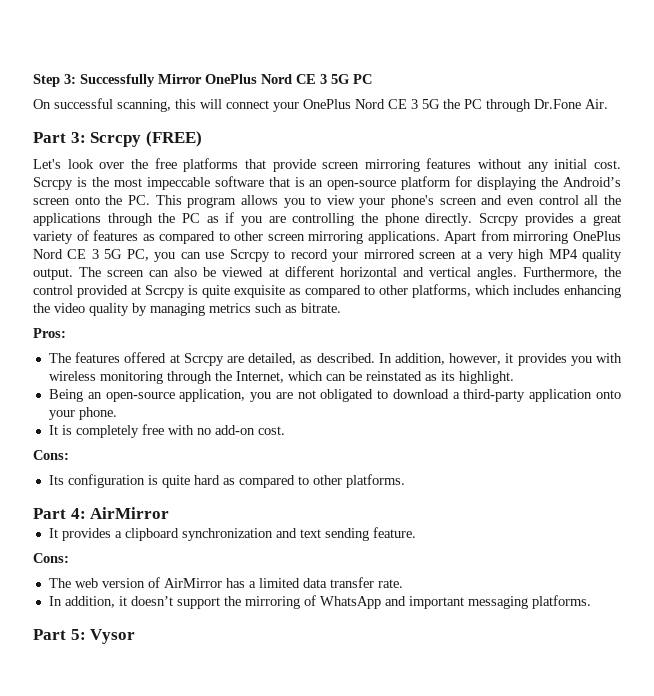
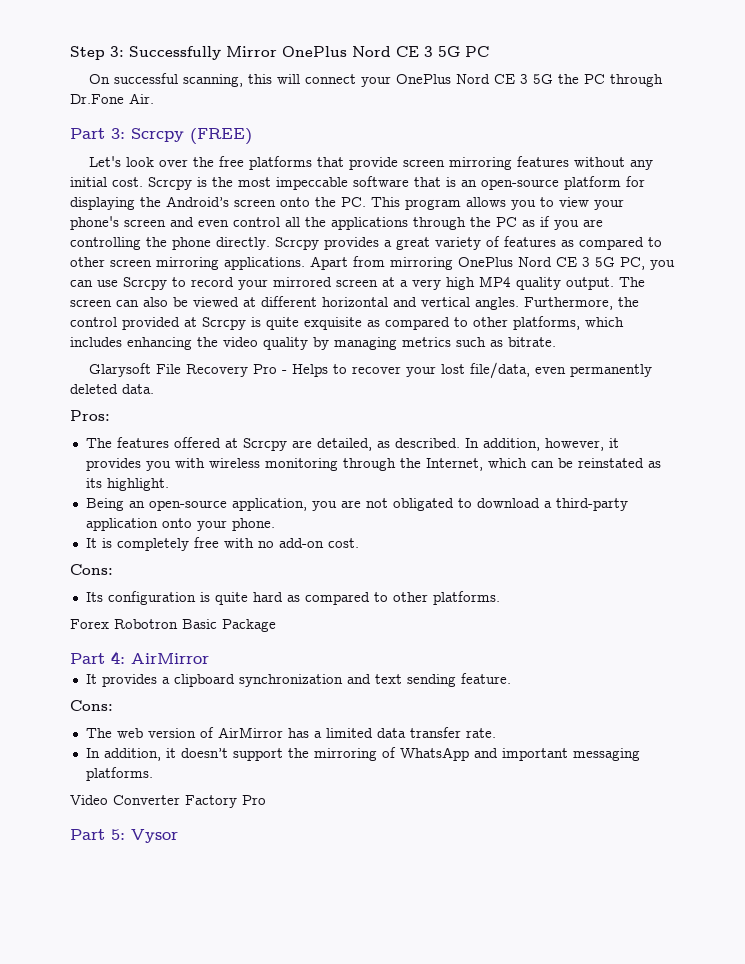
(341, 308) none -> [89,362,653,379] [70,384,154,394] // Glarysoft File Recovery Pro - Helps to recover your lost file/data, even permanently deleted data.
(405, 481) none -> [70,619,276,632] // Forex Robotron Basic Package
(591, 602) none -> [70,795,266,808] // Video Converter Factory Pro

